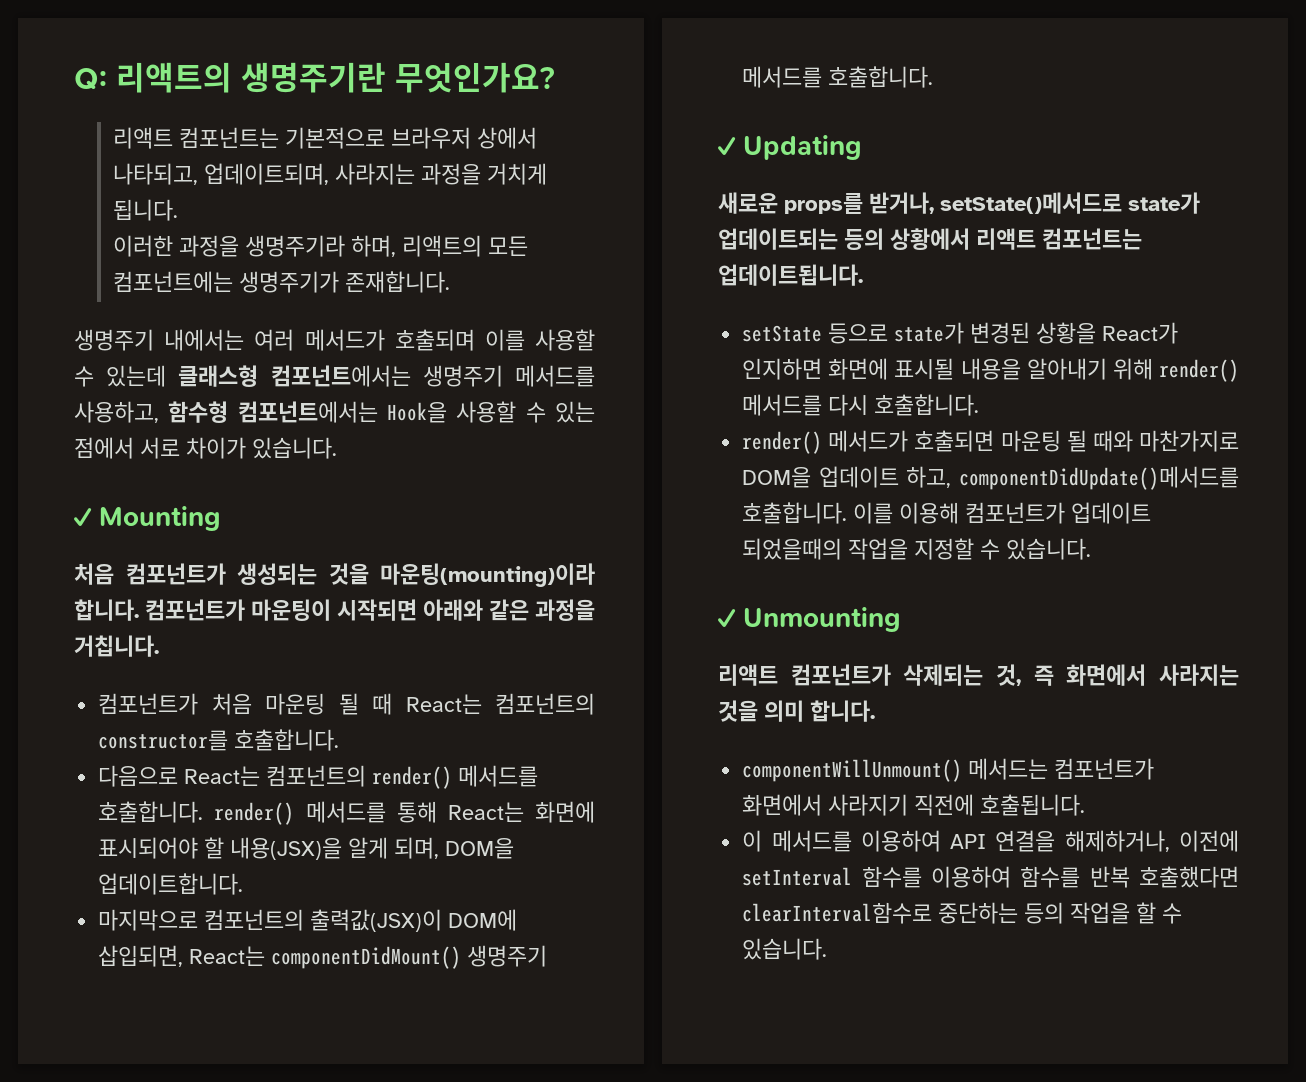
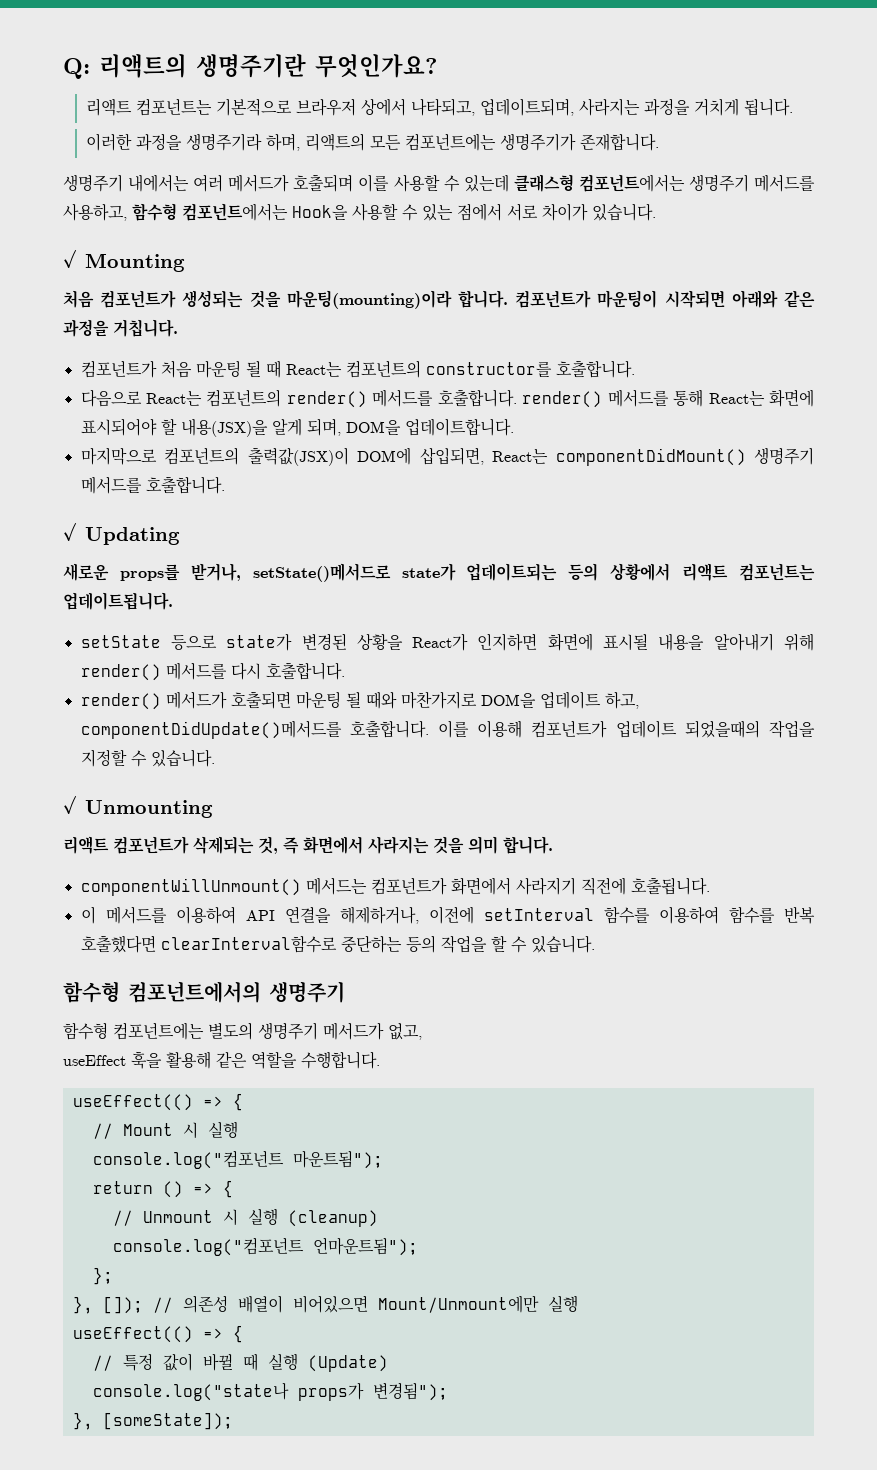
(828, 949) none -> [63,981,345,1003] [63,1022,422,1040] [63,1051,380,1069] [72,1093,243,1111] [92,1121,238,1139] [92,1150,383,1169] [92,1180,233,1198] [112,1208,378,1227] [112,1237,418,1256] [92,1267,113,1285] [72,1295,578,1314] [72,1325,243,1343] [92,1353,388,1372] [92,1382,448,1401] [72,1412,233,1430] // 함수형 컴포넌트에서의 생명주기 // 함수형 컴포넌트에는 별도의 생명주기 메서드가 없고, // useEffect 훅을 활용해 같은 역할을 수행합니다. // useEffect(() => { // // Mount 시 실행 // console.log("컴포넌트 마운트됨"); // return () => { // // Unmount 시 실행 (cleanup) // console.log("컴포넌트 언마운트됨"); // }; // }, []); // 의존성 배열이 비어있으면 Mount/Unmount에만 실행 // useEffect(() => { // // 특정 값이 바뀔 때 실행 (Update) // console.log("state나 props가 변경됨"); // }, [someState]);

